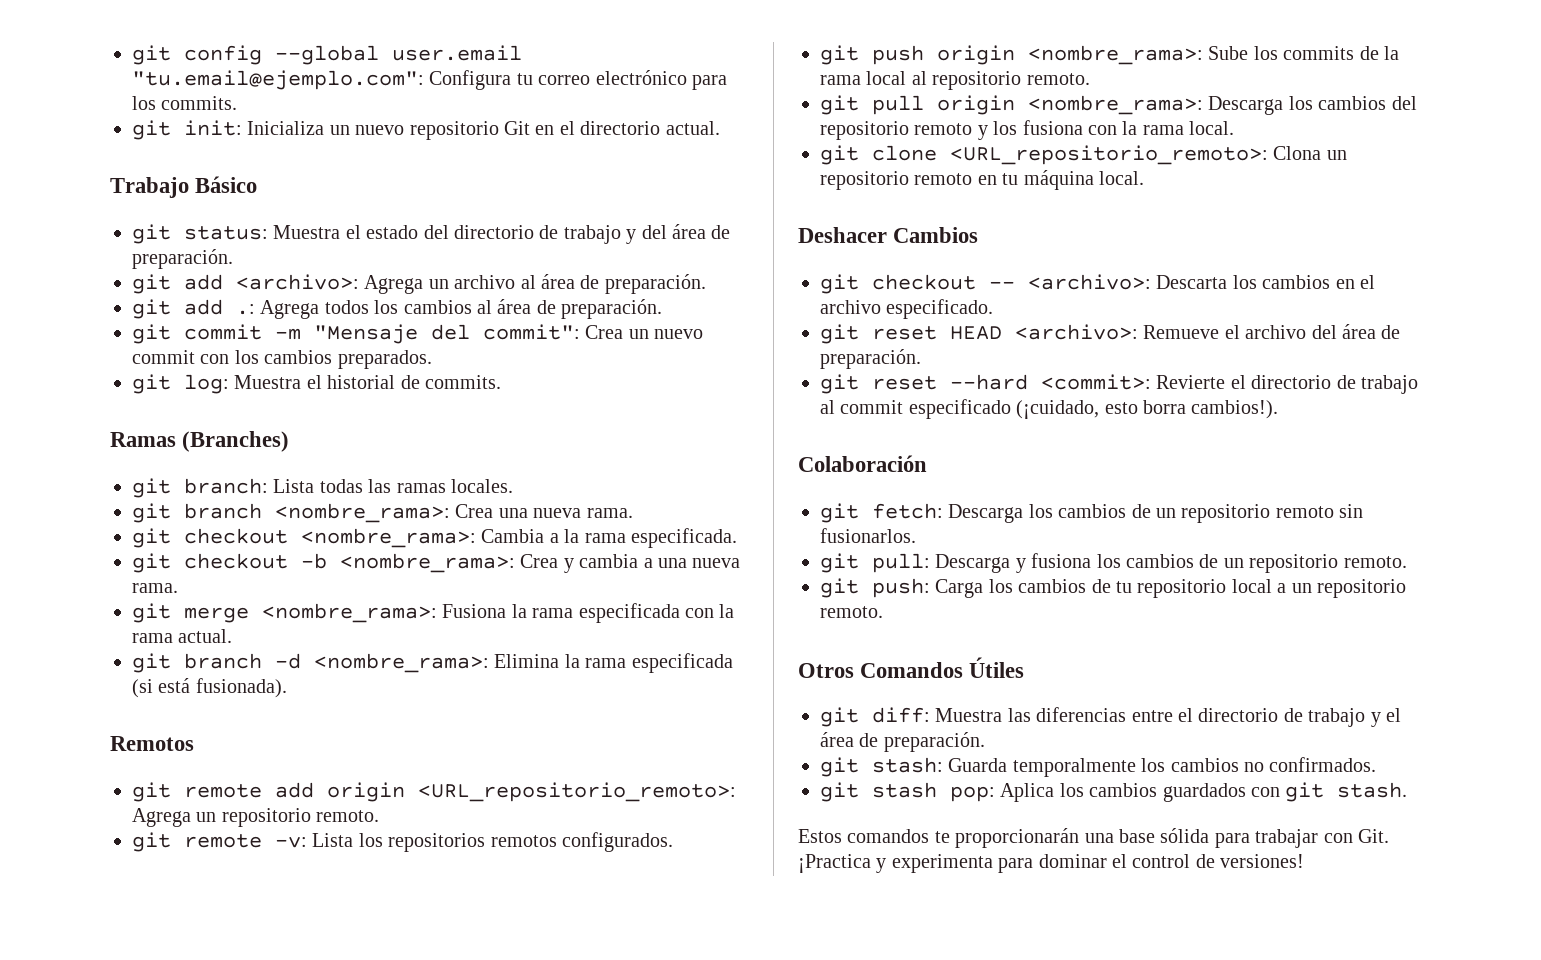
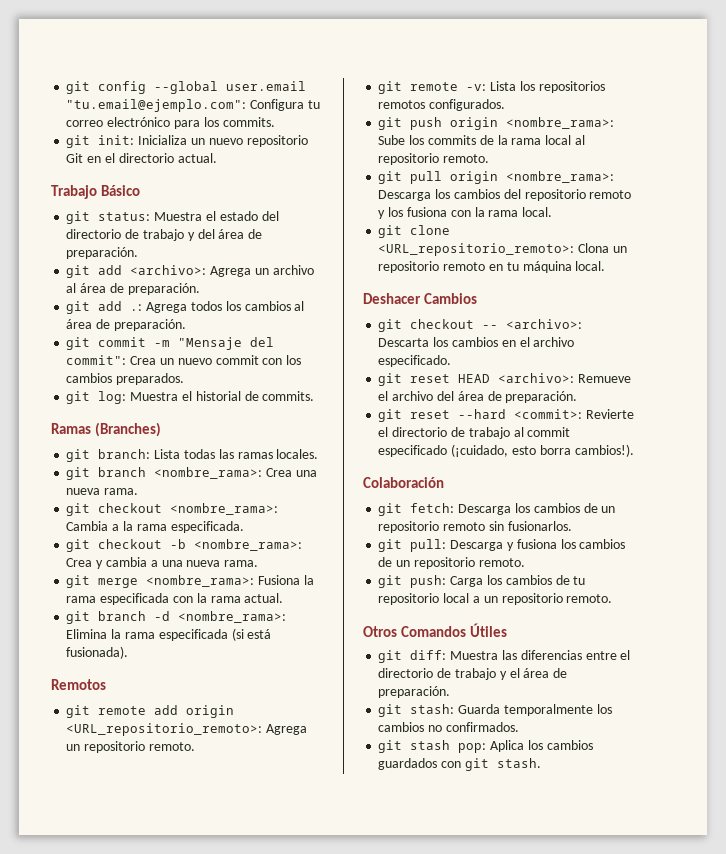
[798,828,1389,848] [798,854,1305,873] // Estos comandos te proporcionarán una base sólida para trabajar con Git. ¡Practica y experimenta para dominar el control de versiones! -> (541, 763) none

